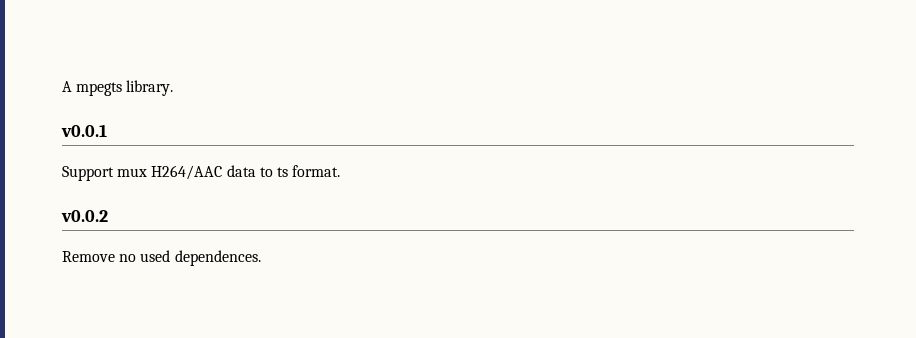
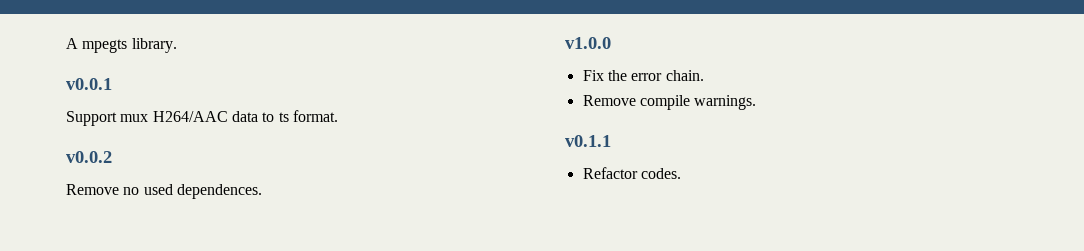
(261, 258) none -> [565,37,611,49] [582,70,704,81] [582,95,757,110] [565,135,611,147] [582,167,681,179] // v1.0.0 // Fix the error chain. // Remove compile warnings. // v0.1.1 // Refactor codes.

